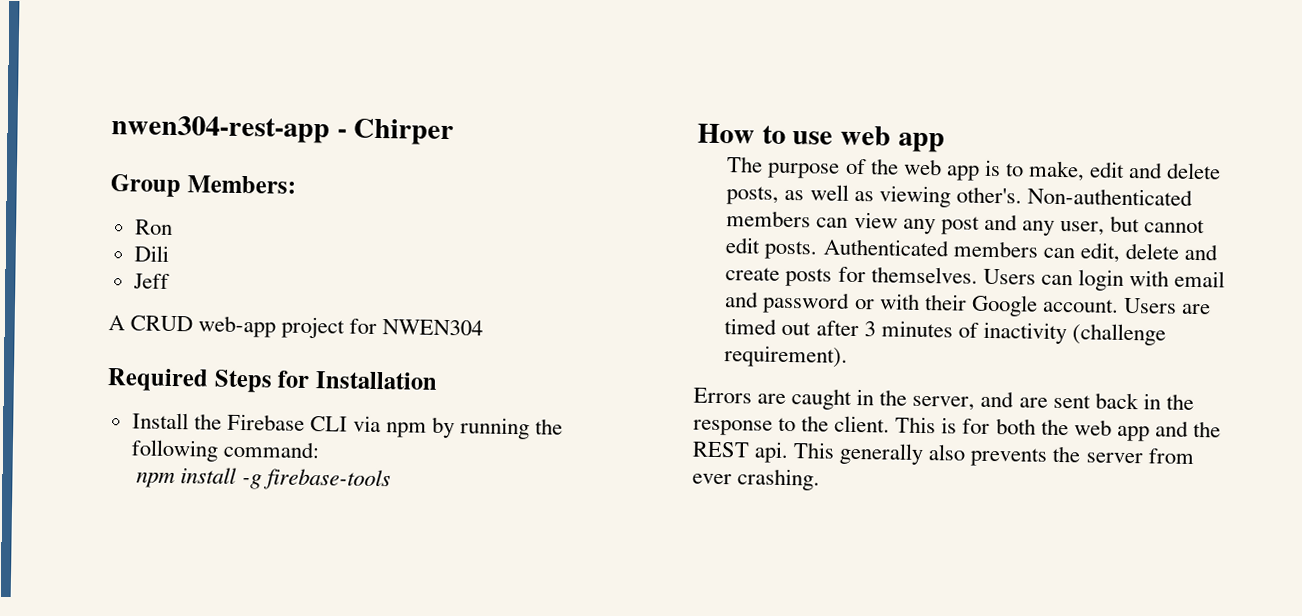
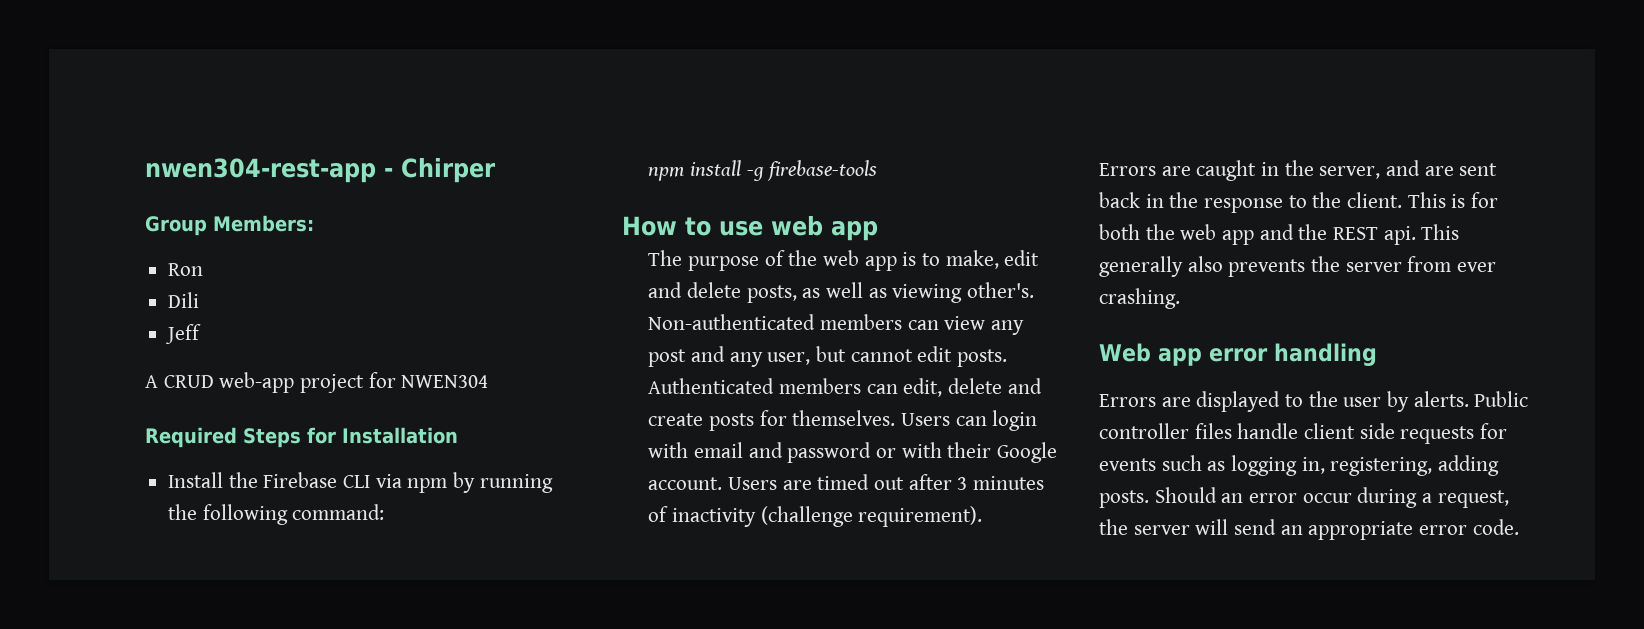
(821, 479) none -> [1099,343,1377,366] [1099,391,1529,412] [1099,423,1508,444] [1099,455,1500,476] [1099,487,1509,508] [1099,519,1519,540] // Web app error handling // Errors are displayed to the user by alerts. Public controller files handle client side requests for events such as logging in, registering, adding posts. Should an error occur during a request, the server will send an appropriate error code.

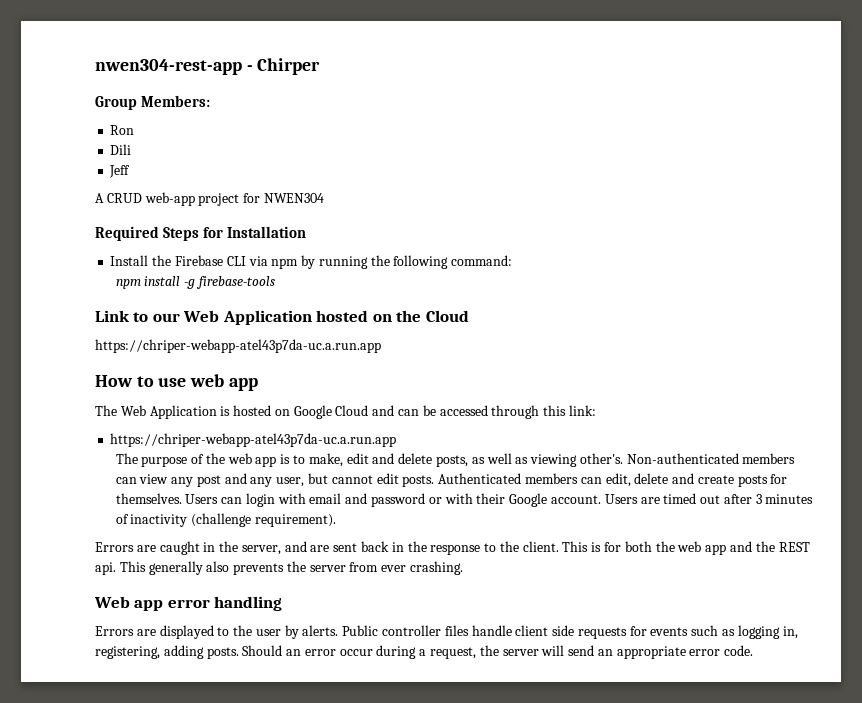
(878, 170) none -> [95,310,469,325] [95,339,381,353] // Link to our Web Application hosted on the Cloud // https://chriper-webapp-atel43p7da-uc.a.run.app
(878, 231) none -> [95,405,596,419] [110,433,397,447] // The Web Application is hosted on Google Cloud and can be accessed through this link: // https://chriper-webapp-atel43p7da-uc.a.run.app

